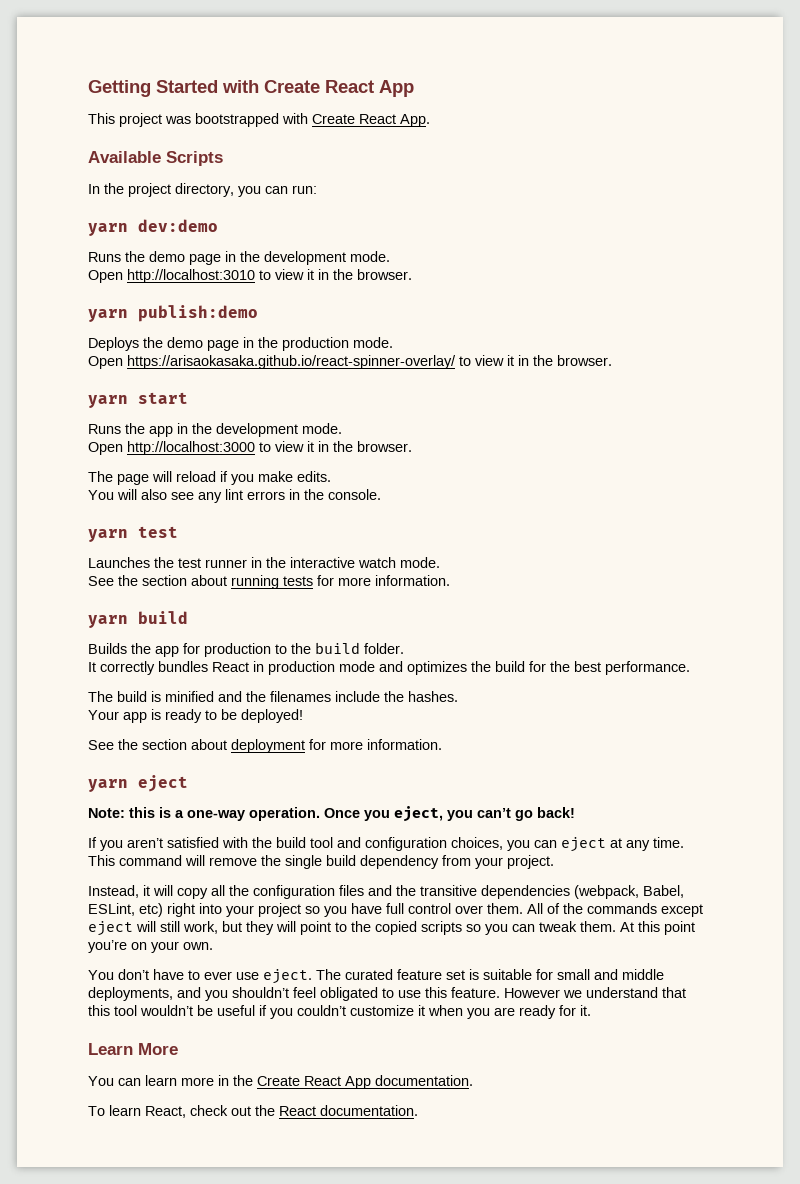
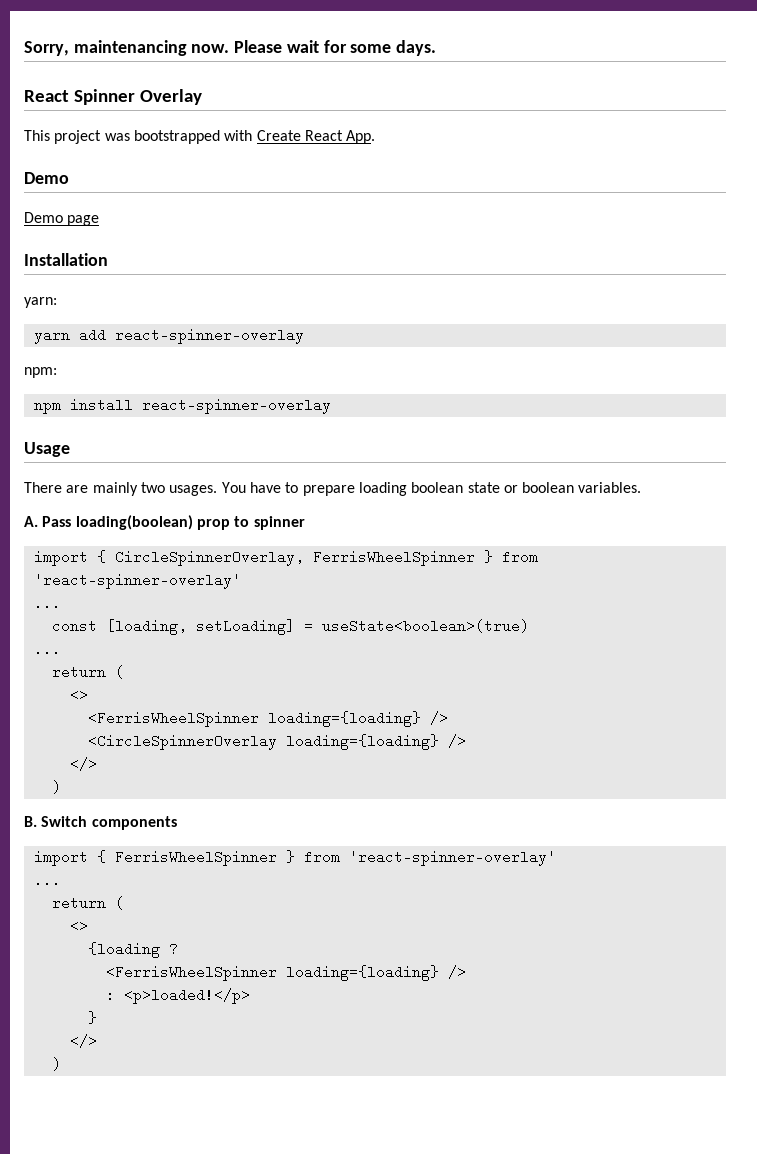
[88,80,414,97] Getting Started with Create React App -> [24,40,437,56] [24,89,202,105] Sorry, maintenancing now. Please wait for some days. // React Spinner Overlay
[88,151,223,166] [88,183,317,197] [88,219,218,236] [88,251,390,265] [88,269,412,283] [88,305,258,322] [88,337,393,351] [88,355,612,369] [88,392,188,408] [88,423,342,437] [88,441,412,455] [88,471,331,485] [88,489,381,503] [88,526,178,542] [88,557,440,568] [88,575,450,589] [88,611,188,628] [88,642,404,657] [88,661,690,675] [88,691,458,702] [88,709,303,723] [88,739,442,753] [88,775,188,792] [88,806,575,822] [88,837,684,852] [88,855,554,869] [88,885,684,899] [88,903,703,917] [88,921,695,936] [88,940,213,953] [88,969,664,984] [88,987,686,1001] [88,1005,591,1019] [88,1043,178,1055] [88,1075,473,1089] [88,1105,418,1118] Available Scripts // In the project directory, you can run: // yarn dev:demo // Runs the demo page in the development mode. // Open http://localhost:3010 to view it in the browser. // yarn publish:demo // Deploys the demo page in the production mode. // Open https://arisaokasaka.github.io/react-spinner-overlay/ to view it in the browser. // yarn start // Runs the app in the development mode. // Open http://localhost:3000 to view it in the browser. // The page will reload if you make edits. // You will also see any lint errors in the console. // yarn test // Launches the test runner in the interactive watch mode. // See the section about running tests for more information. // yarn build // Builds the app for production to the build folder. // It correctly bundles React in production mode and optimizes the build for the best performance. // The build is minified and the filenames include the hashes. // Your app is ready to be deployed! // See the section about deployment for more information. // yarn eject // Note: this is a one-way operation. Once you eject, you can’t go back! // If you aren’t satisfied with the build tool and configuration choices, you can eject at any time. This command will remove the single build dependency from your project. // Instead, it will copy all the configuration files and the transitive dependencies (webpack, Babel, ESLint, etc) right into your project so you have full control over them. All of the commands except eject will still work, but they will point to the copied scripts so you can tweak them. At this point you’re on your own. // You don’t have to ever use eject. The curated feature set is suitable for small and middle deployments, and you shouldn’t feel obligated to use this feature. However we understand that this tool wouldn’t be useful if you couldn’t customize it when you are ready for it. // Learn More // You can learn more in the Create React App documentation. // To learn React, check out the React documentation. -> [24,172,69,184] [24,212,100,226] [24,253,108,266] [24,297,57,308] [33,328,304,344] [24,367,57,378] [33,398,331,414] [24,442,70,457] [24,482,642,496] [24,515,305,530] [33,550,538,566] [33,573,241,589] [33,596,61,610] [51,619,529,635] [33,642,61,656] [51,665,124,679] [69,688,88,702] [87,711,448,727] [87,734,466,750] [69,757,97,771] [51,780,61,794] [24,816,177,830] [33,850,556,866] [33,873,61,887] [51,896,124,910] [69,919,88,933] [87,942,178,958] [105,965,466,981] [105,988,250,1004] [87,1011,97,1024] [69,1034,97,1048] [51,1057,61,1071] Demo // Demo page // Installation // yarn: // yarn add react-spinner-overlay // npm: // npm install react-spinner-overlay // Usage // There are mainly two usages. You have to prepare loading boolean state or boolean variables. // A. Pass loading(boolean) prop to spinner // import { CircleSpinnerOverlay, FerrisWheelSpinner } from 'react-spinner-overlay' // ... // const [loading, setLoading] = useState<boolean>(true) // ... // return ( // <> // <FerrisWheelSpinner loading={loading} /> // <CircleSpinnerOverlay loading={loading} /> // </> // ) // B. Switch components // import { FerrisWheelSpinner } from 'react-spinner-overlay' // ... // return ( // <> // {loading ? // <FerrisWheelSpinner loading={loading} /> // : <p>loaded!</p> // } // </> // )

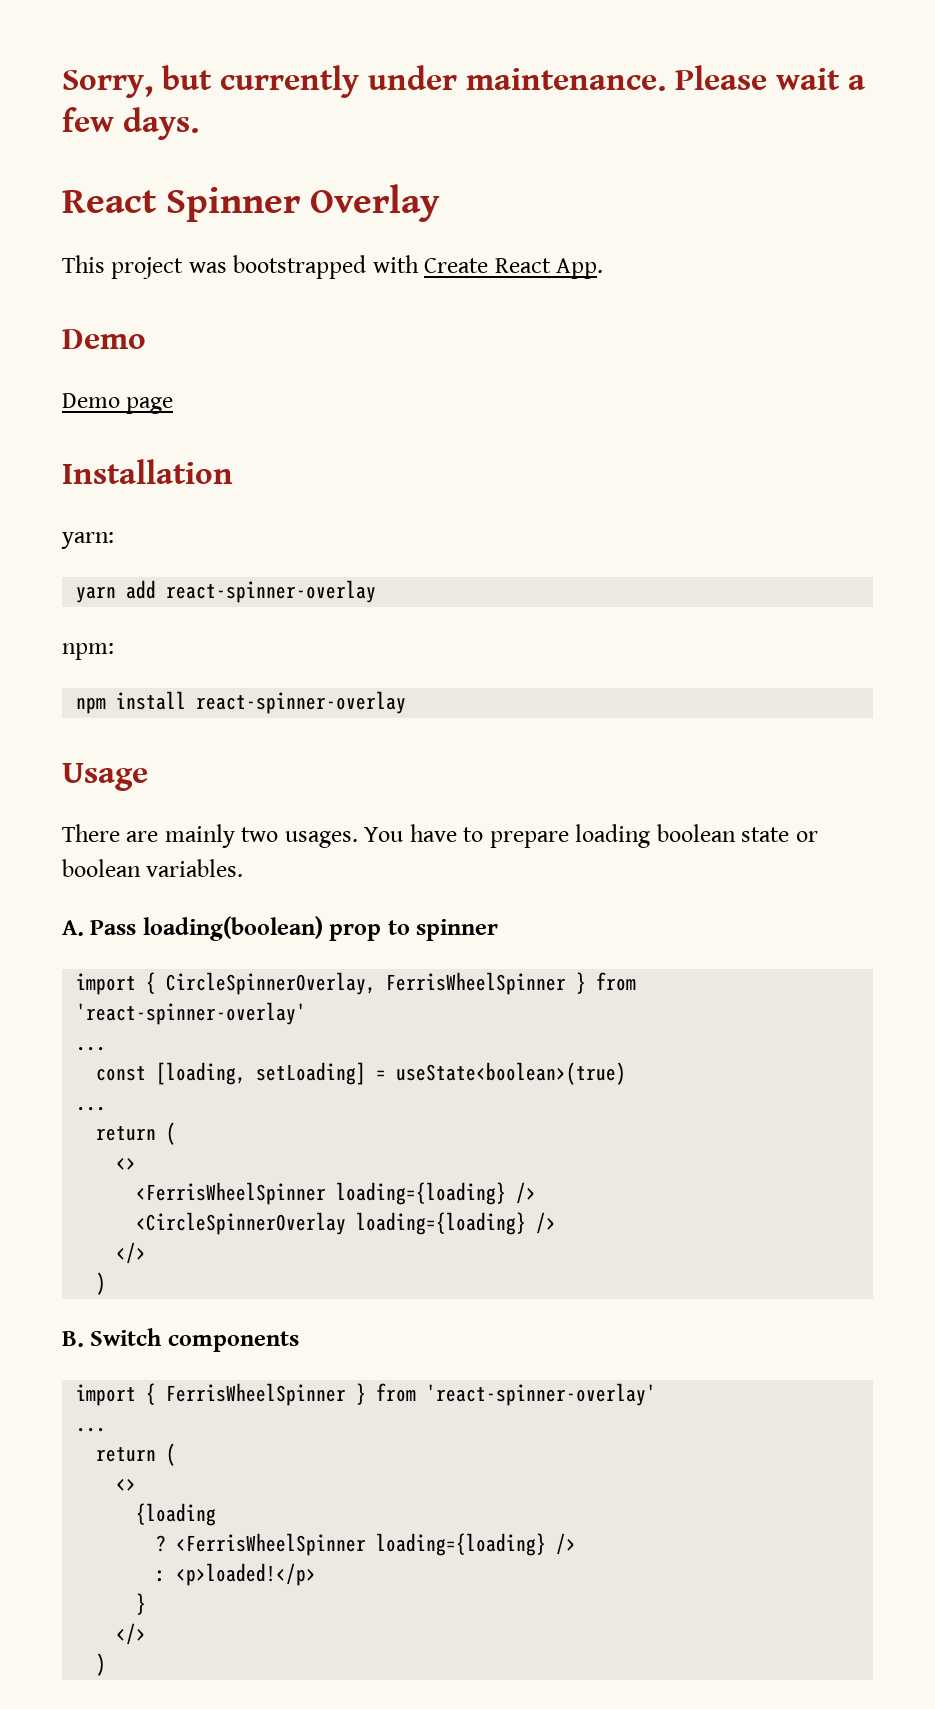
[73,40,392,56] maintenancing now. Please wait for some -> [162,65,865,98] [62,107,114,132] but currently under maintenance. Please wait a few
(160, 950) none -> (217, 1514) //
(178, 949) // -> (167, 1543) none

